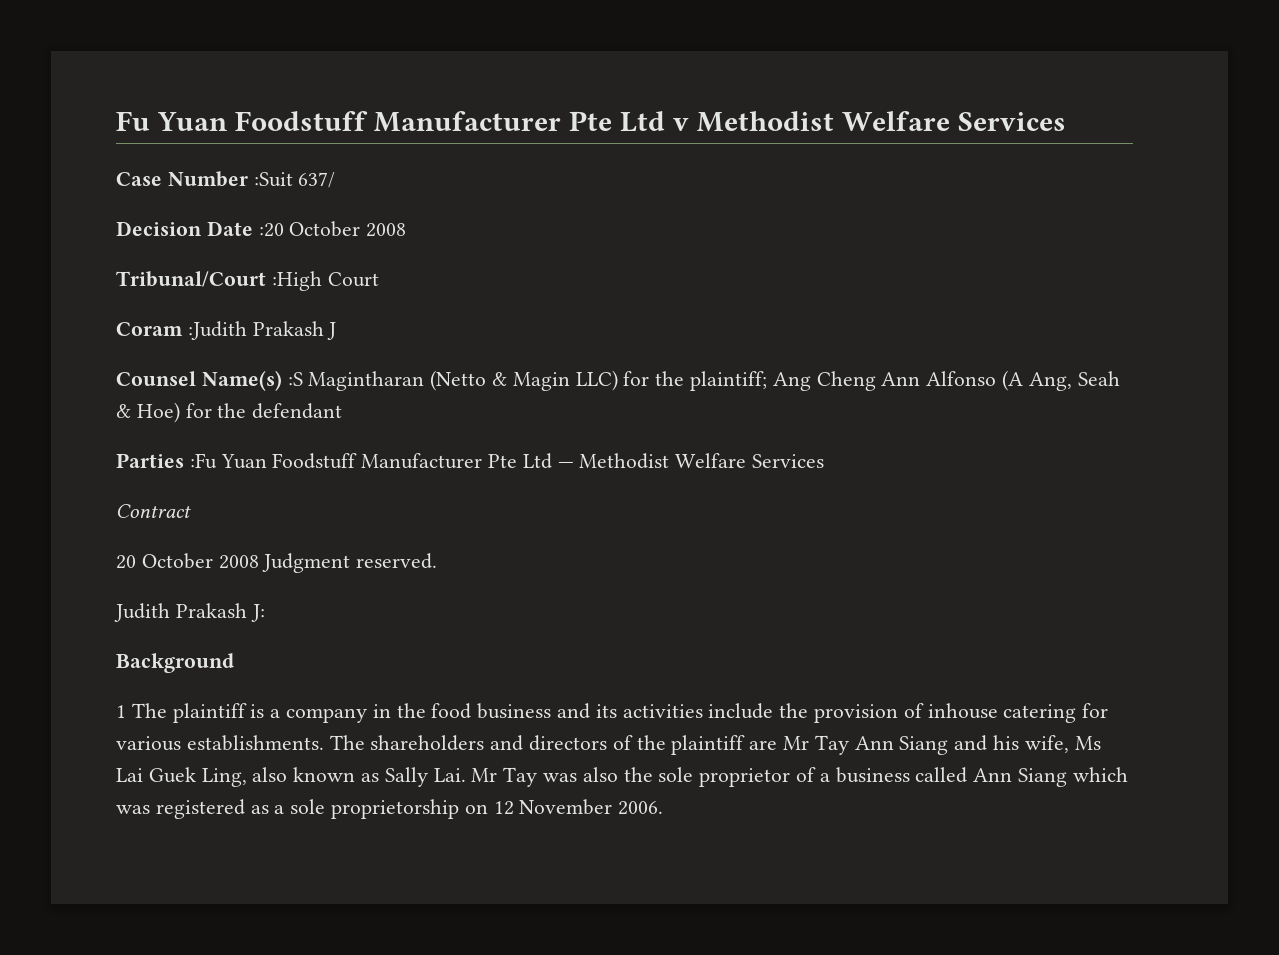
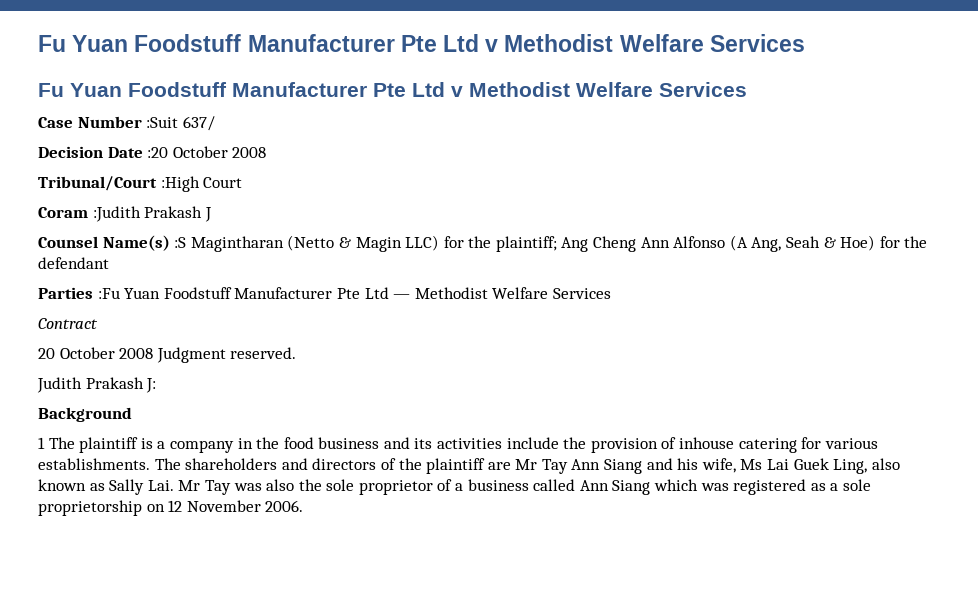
(1066, 121) none -> [38,82,747,97] // Fu Yuan Foodstuff Manufacturer Pte Ltd v Methodist Welfare Services

